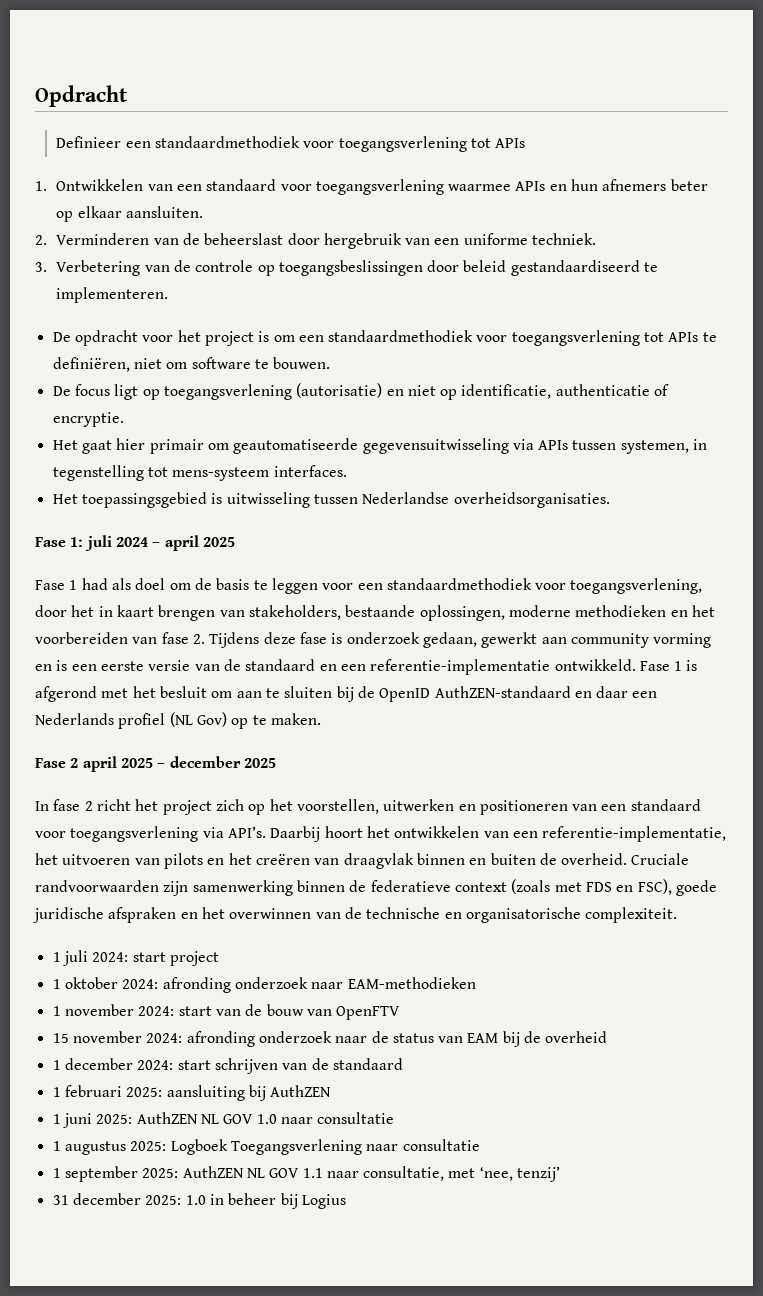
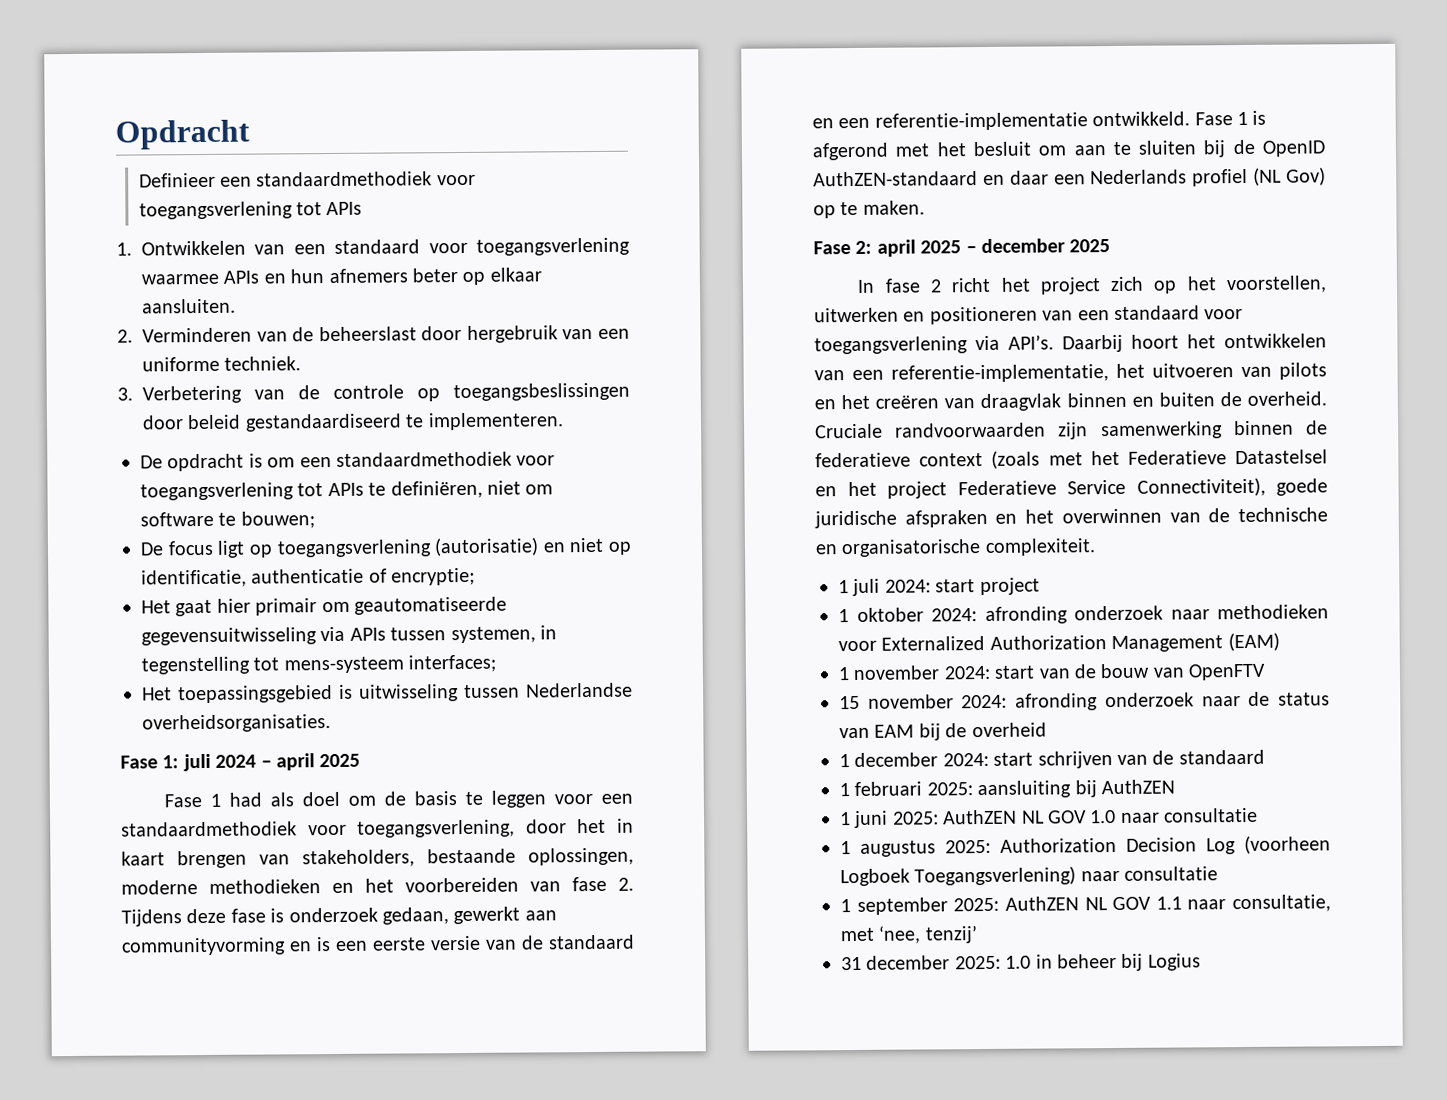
[142,330,254,346] voor het project -> (245, 462) none
[273,357,331,369] bouwen. -> [240,511,315,529] bouwen;
[52,412,124,427] encryptie. -> [391,567,476,586] encryptie;
[273,465,347,477] interfaces. -> [408,654,497,673] interfaces;
[570,633,712,648] community vorming -> [121,937,286,956] communityvorming
[70,758,79,768] 2 -> [855,240,873,254] 2:
[585,879,672,895] FDS en FSC), -> [1090,449,1328,466] [815,477,1266,499] het Federatieve Datastelsel en het project Federatieve Service Connectiviteit),
[347,977,476,989] EAM-methodieken -> [1217,604,1329,620] [838,632,1280,653] methodieken voor Externalized Authorization Management (EAM)
[170,1139,362,1155] Logboek Toegangsverlening -> [1000,835,1331,855] [840,866,1077,887] Authorization Decision Log (voorheen Logboek Toegangsverlening)

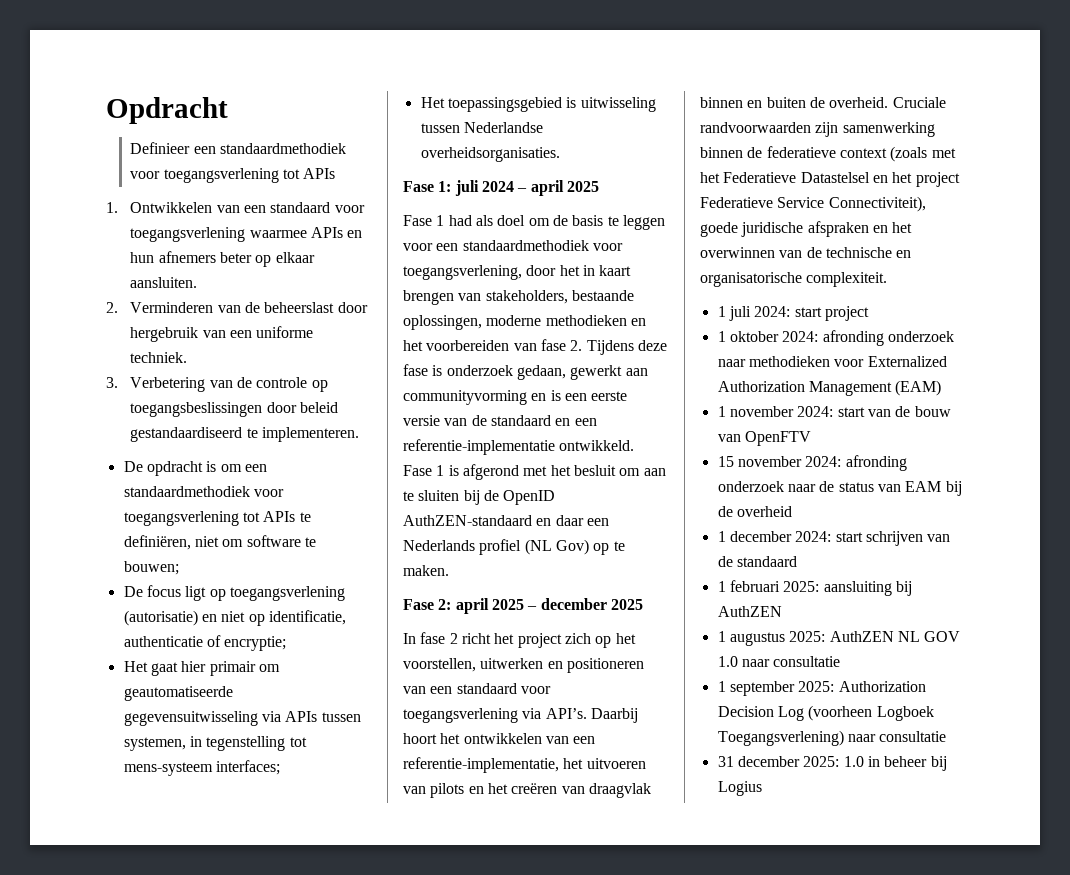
[854,810,889,829] juni -> [729,632,785,646] augustus
[860,840,936,857] augustus -> [729,681,795,696] september
[840,894,1331,915] [840,925,978,944] // 1 september 2025: AuthZEN NL GOV 1.1 naar consultatie, met ‘nee, tenzij’ -> (947, 736) none

